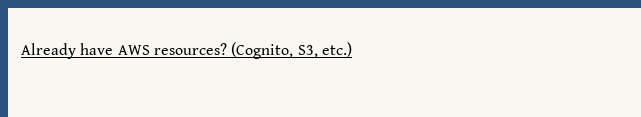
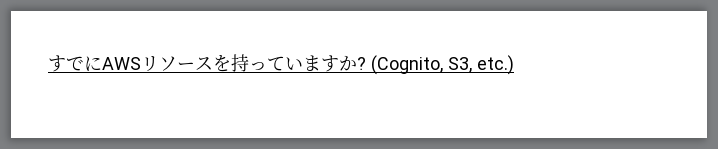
[21,43,227,59] Already have AWS resources? -> [48,54,366,72] すでにAWSリソースを持っていますか?

